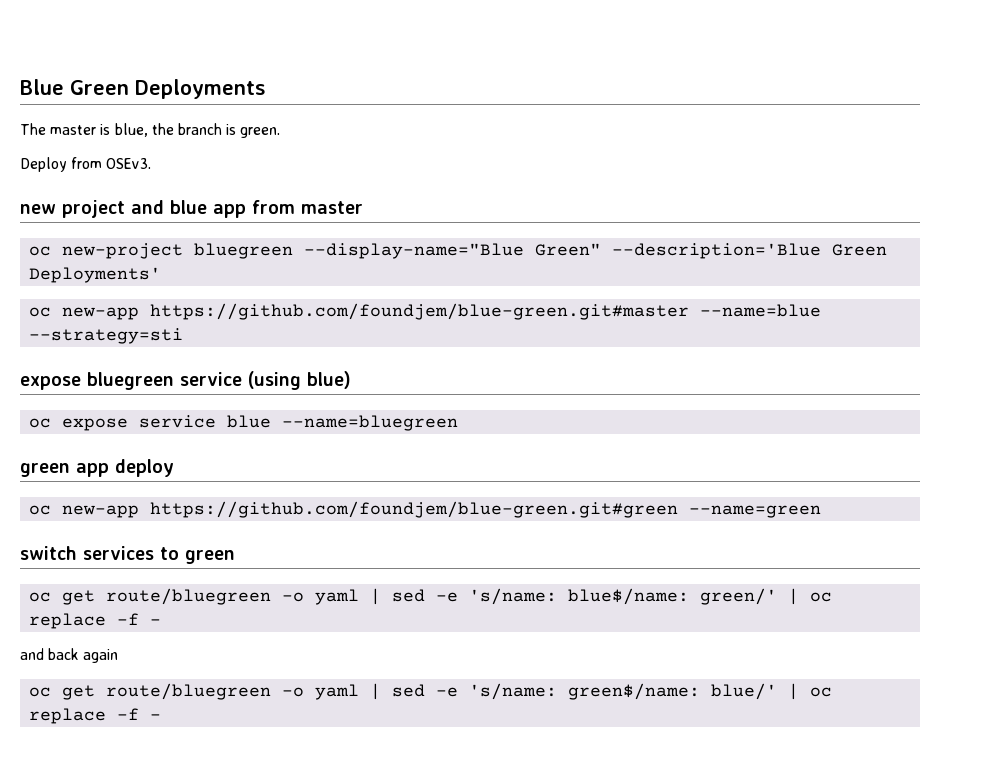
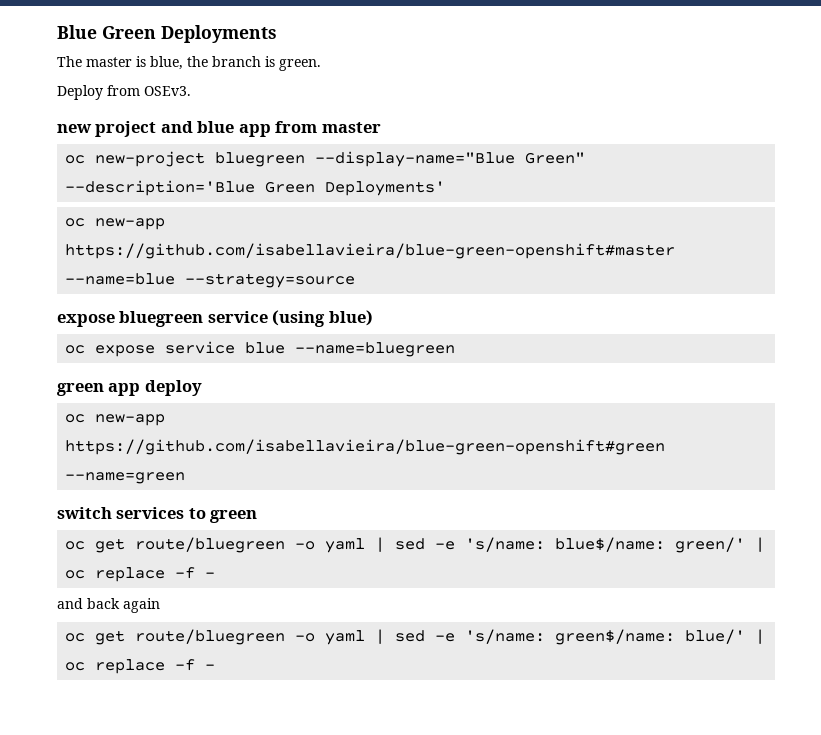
[150,303,822,320] [29,328,184,344] https://github.com/foundjem/blue-green.git#master --name=blue --strategy=sti -> [65,243,676,259] [65,273,356,288] https://github.com/isabellavieira/blue-green-openshift#master --name=blue --strategy=source
[150,501,679,518] https://github.com/foundjem/blue-green.git#green -> [65,439,666,455] https://github.com/isabellavieira/blue-green-openshift#green

